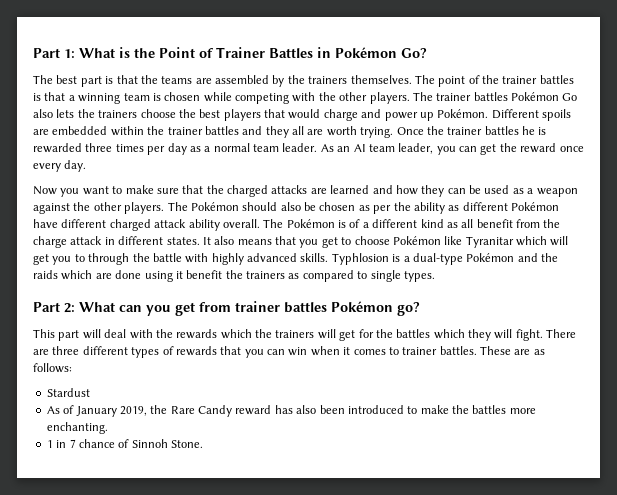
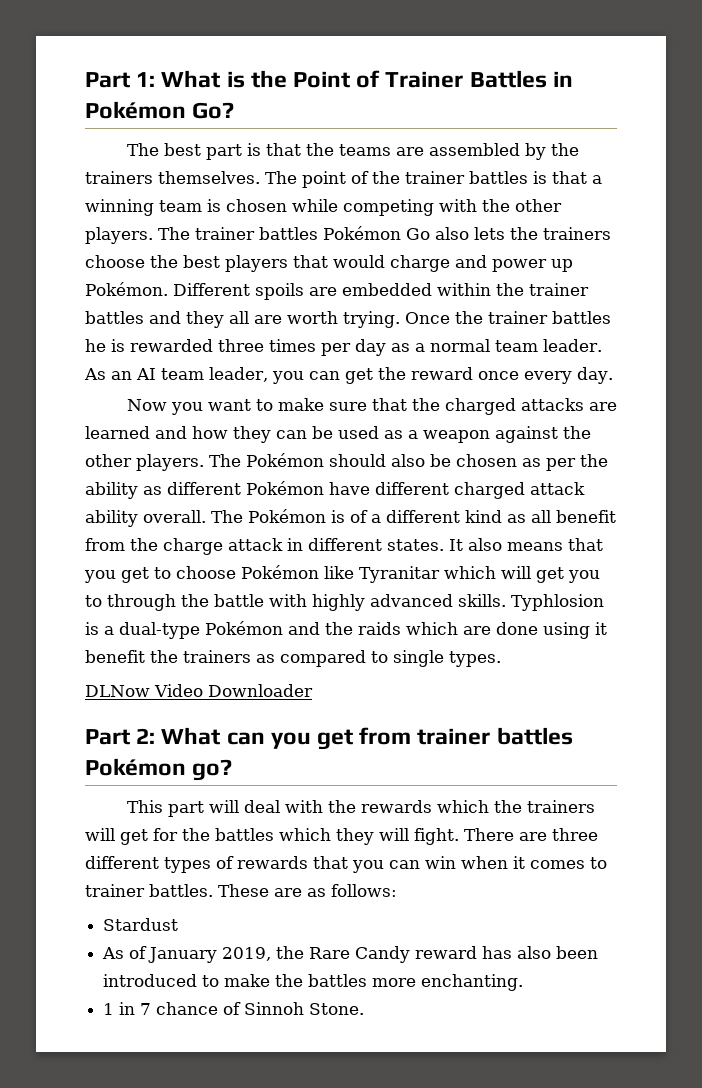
(435, 276) none -> [85,684,313,697] // DLNow Video Downloader

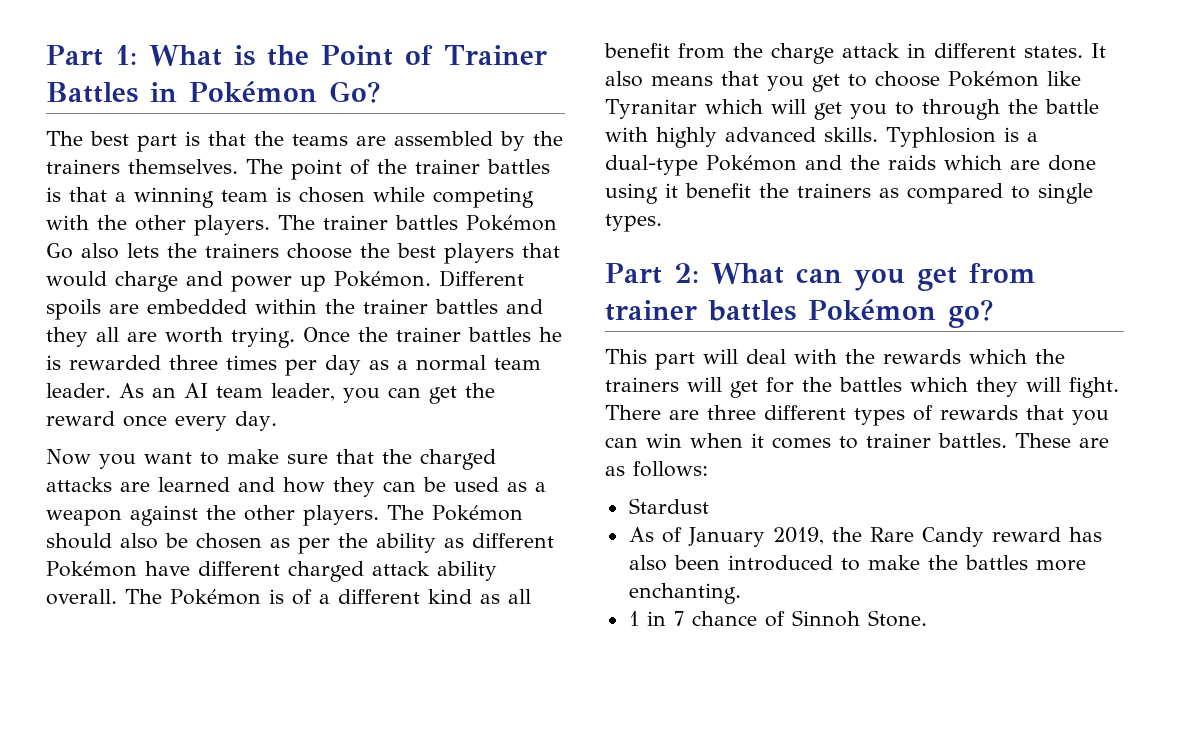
[85,684,313,697] // DLNow Video Downloader -> (662, 223) none

